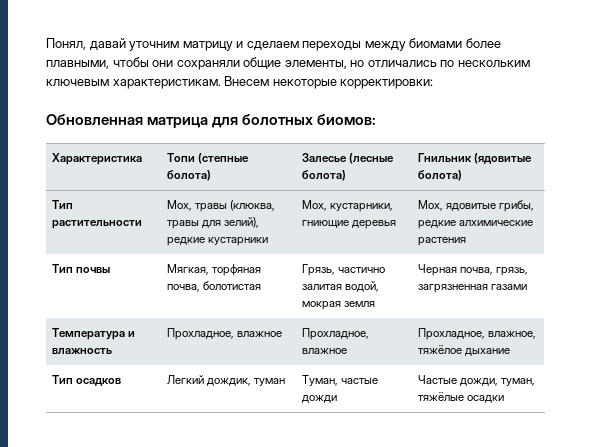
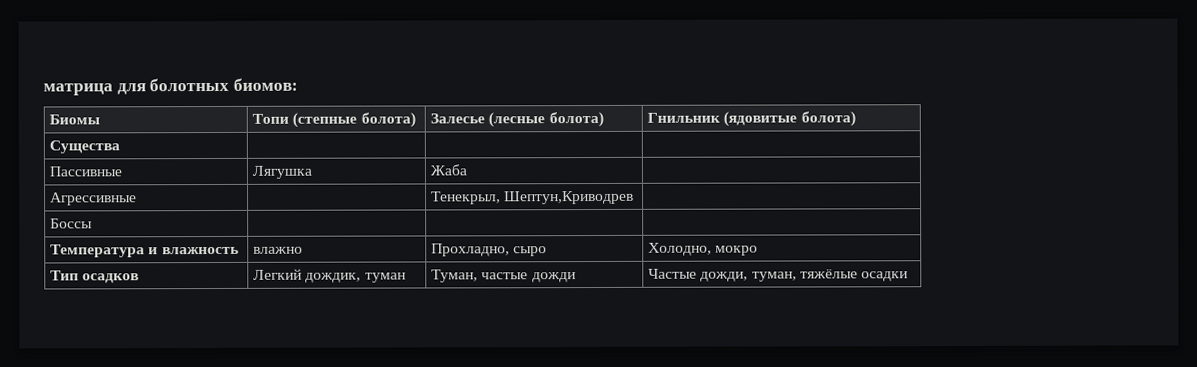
[46,38,501,51] [46,57,530,70] [46,76,434,89] [46,114,143,125] Понял, давай уточним матрицу и сделаем переходы между биомами более плавными, чтобы они сохраняли общие элементы, но отличались по нескольким ключевым характеристикам. Внесем некоторые корректировки: // Обновленная -> (43, 89) none
[52,153,143,165] Характеристика -> [49,114,101,125] Биомы
[52,200,74,209] [52,220,143,229] [167,200,276,212] [167,217,260,229] [167,237,269,246] [302,200,394,212] [302,220,397,229] [418,200,535,212] [418,220,534,229] [418,237,467,246] [52,264,111,273] [167,264,262,276] [167,281,262,292] [302,264,386,276] [302,281,380,292] [302,301,376,310] [418,264,529,276] [418,284,528,293] [52,328,136,340] [52,348,113,354] [167,328,283,340] [302,328,370,340] [302,348,348,354] [418,328,537,340] [418,345,511,356] Тип растительности | Мох, травы (клюква, травы для зелий), редкие кустарники | Мох, кустарники, гниющие деревья | Мох, ядовитые грибы, редкие алхимические растения // Тип почвы | Мягкая, торфяная почва, болотистая | Грязь, частично залитая водой, мокрая земля | Черная почва, грязь, загрязненная газами // Температура и влажность | Прохладное, влажное | Прохладное, влажное | Прохладное, влажное, тяжёлое дыхание -> [49,140,121,154] [49,166,123,177] [252,165,313,179] [430,164,468,176] [50,192,138,206] [431,190,635,205] [50,218,94,229] [50,244,239,258] [253,246,304,254] [431,243,548,257] [648,242,759,256] Существа | | | // Пассивные | Лягушка | Жаба | // Агрессивные | | Тенекрыл, Шептун,Криводрев | // Боссы | | | // Температура и влажность | влажно | Прохладно, сыро | Холодно, мокро

